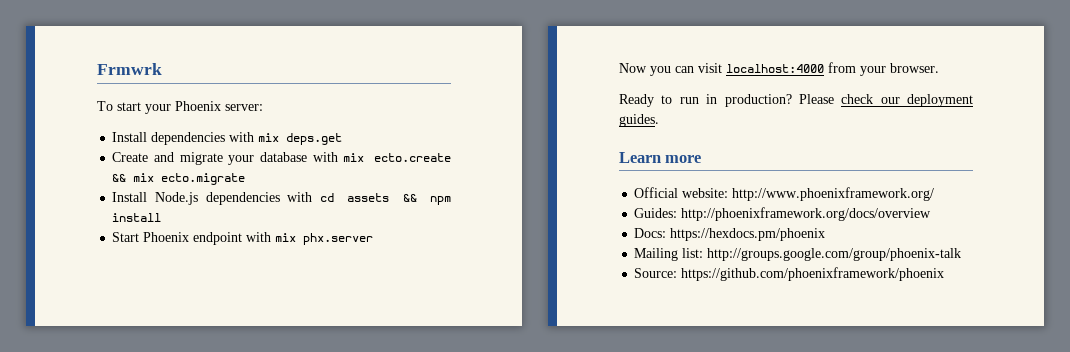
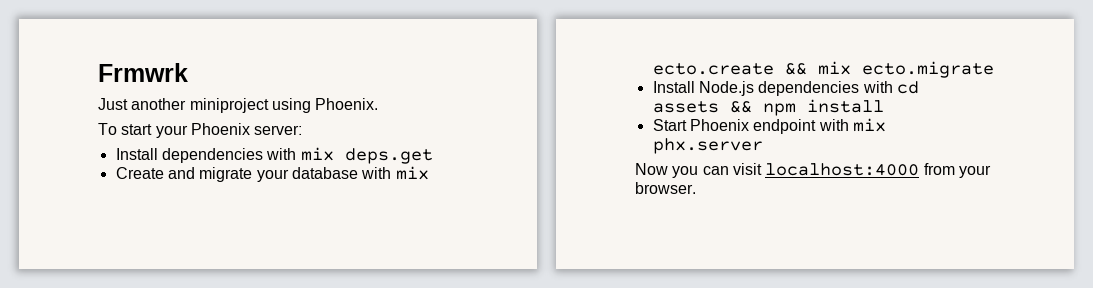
(162, 69) none -> [98,98,379,113] // Just another miniproject using Phoenix.
[619,94,973,107] [619,114,659,127] [619,152,702,163] [634,187,935,201] [634,207,932,221] [634,228,826,241] [634,248,962,261] [634,267,945,281] // Ready to run in production? Please check our deployment guides. // Learn more // Official website: http://www.phoenixframework.org/ // Guides: http://phoenixframework.org/docs/overview // Docs: https://hexdocs.pm/phoenix // Mailing list: http://groups.google.com/group/phoenix-talk // Source: https://github.com/phoenixframework/phoenix -> (696, 188) none

